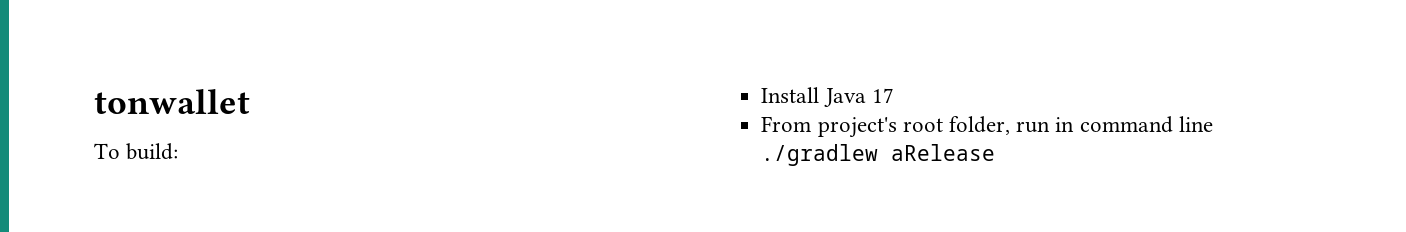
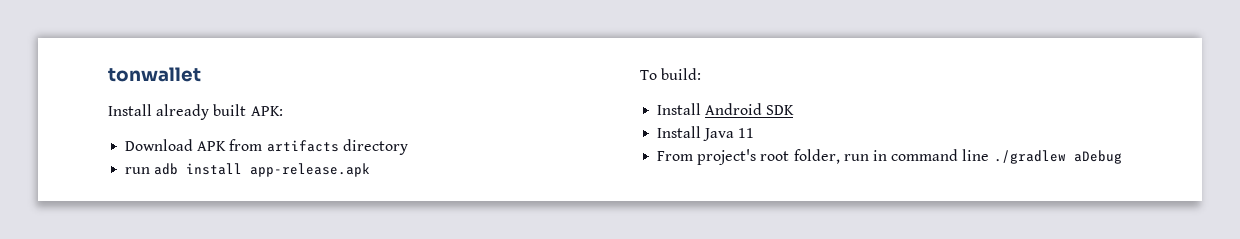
(250, 101) none -> [108,104,283,120] [125,139,408,155] [125,163,371,177] // Install already built APK: // Download APK from artifacts directory // run adb install app-release.apk
(179, 151) none -> [657,103,795,115] // Install Android SDK
[871,88,894,103] 17 -> [738,128,755,138] 11
[891,144,996,161] aRelease -> [1073,150,1122,164] aDebug

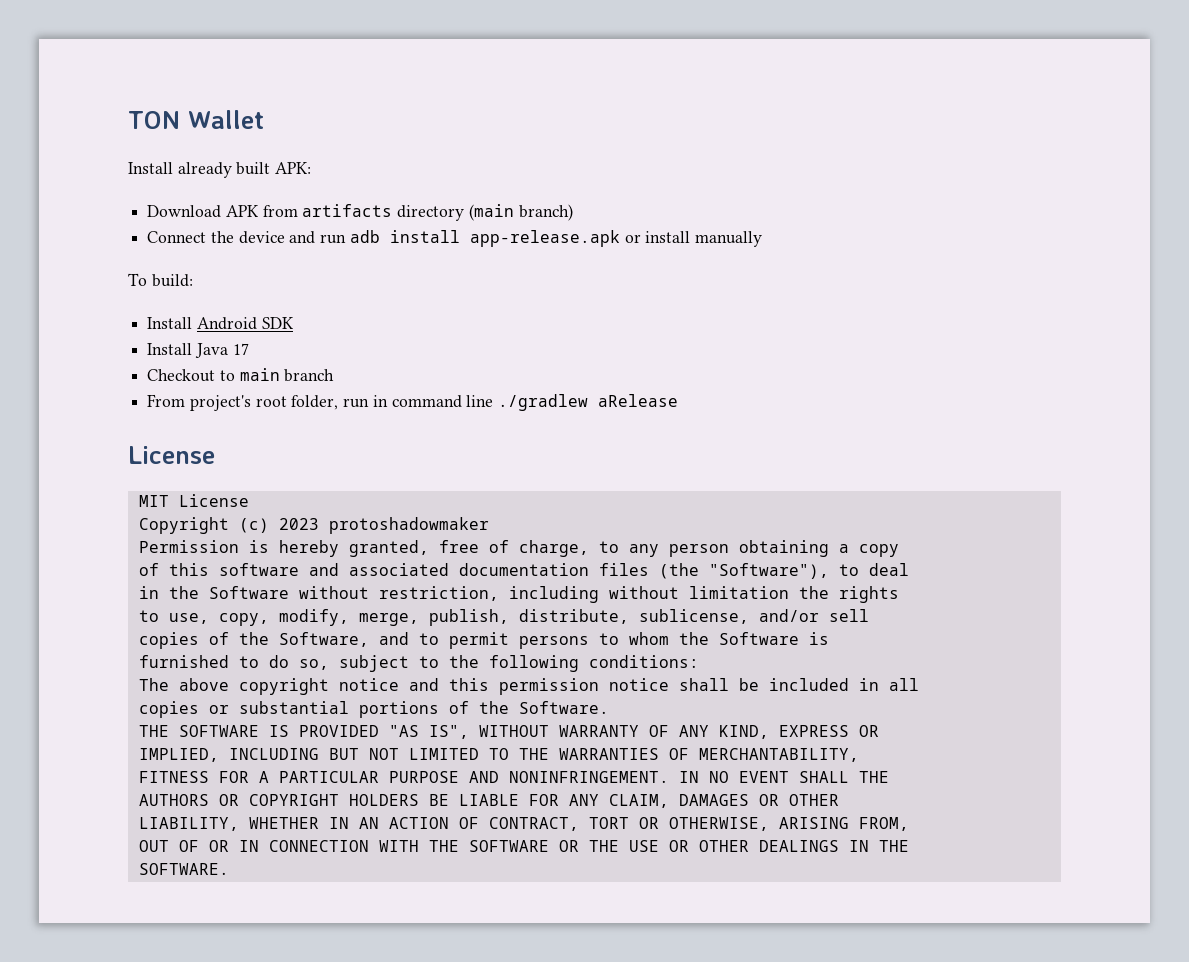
[108,67,201,82] tonwallet -> [128,110,264,129] TON Wallet
(408, 147) // -> [468,204,573,221] [147,231,316,244] (main branch) // Connect the device and
(371, 170) none -> [624,231,763,247] or install manually
[738,128,755,138] 11 -> [232,343,249,355] [147,368,335,382] 17 // Checkout to main branch
[1073,150,1122,164] aDebug -> [598,394,679,407] [128,446,215,464] [138,494,249,507] [138,517,489,534] [138,540,899,557] [138,563,909,579] [138,586,899,603] [138,609,869,626] [138,632,829,649] [138,655,699,672] [138,678,919,695] [138,701,609,718] [138,725,879,739] [138,748,859,762] [138,771,889,783] [138,794,839,808] [138,817,909,831] [138,840,909,852] [138,863,229,875] aRelease // License // MIT License // Copyright (c) 2023 protoshadowmaker // Permission is hereby granted, free of charge, to any person obtaining a copy // of this software and associated documentation files (the "Software"), to deal // in the Software without restriction, including without limitation the rights // to use, copy, modify, merge, publish, distribute, sublicense, and/or sell // copies of the Software, and to permit persons to whom the Software is // furnished to do so, subject to the following conditions: // The above copyright notice and this permission notice shall be included in all // copies or substantial portions of the Software. // THE SOFTWARE IS PROVIDED "AS IS", WITHOUT WARRANTY OF ANY KIND, EXPRESS OR // IMPLIED, INCLUDING BUT NOT LIMITED TO THE WARRANTIES OF MERCHANTABILITY, // FITNESS FOR A PARTICULAR PURPOSE AND NONINFRINGEMENT. IN NO EVENT SHALL THE // AUTHORS OR COPYRIGHT HOLDERS BE LIABLE FOR ANY CLAIM, DAMAGES OR OTHER // LIABILITY, WHETHER IN AN ACTION OF CONTRACT, TORT OR OTHERWISE, ARISING FROM, // OUT OF OR IN CONNECTION WITH THE SOFTWARE OR THE USE OR OTHER DEALINGS IN THE // SOFTWARE.

